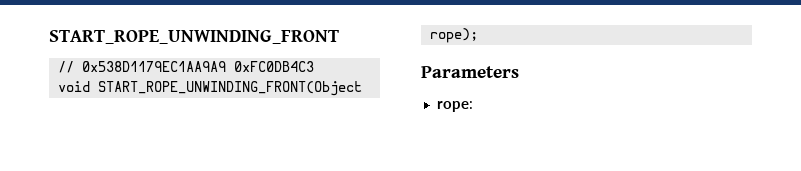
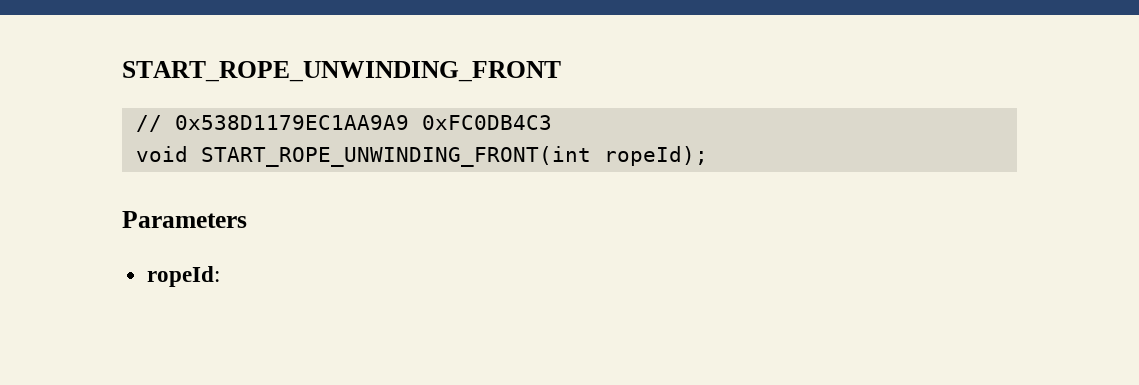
[97,81,362,96] [429,28,478,43] START_ROPE_UNWINDING_FRONT(Object rope); -> [200,146,708,167] START_ROPE_UNWINDING_FRONT(int ropeId);
[436,101,473,112] rope: -> [147,266,221,287] ropeId:

